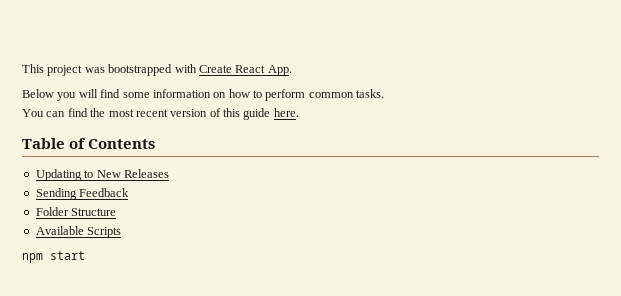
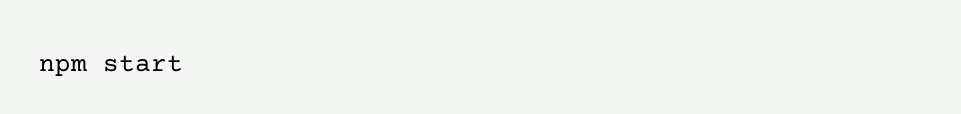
[22,64,292,76] [22,89,385,101] [22,108,299,120] [22,138,156,149] [35,169,169,181] [35,188,130,200] [35,207,117,216] [35,226,122,238] This project was bootstrapped with Create React App. // Below you will find some information on how to perform common tasks. // You can find the most recent version of this guide here. // Table of Contents // Updating to New Releases // Sending Feedback // Folder Structure // Available Scripts // -> (39, 67) none

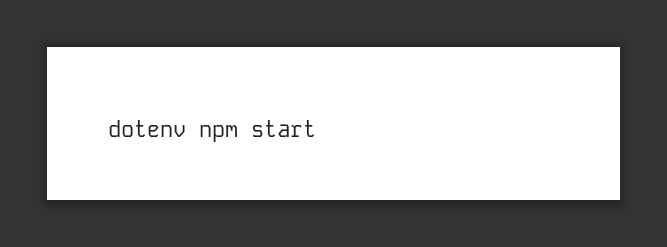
(39, 67) none -> [108,120,186,137] dotenv

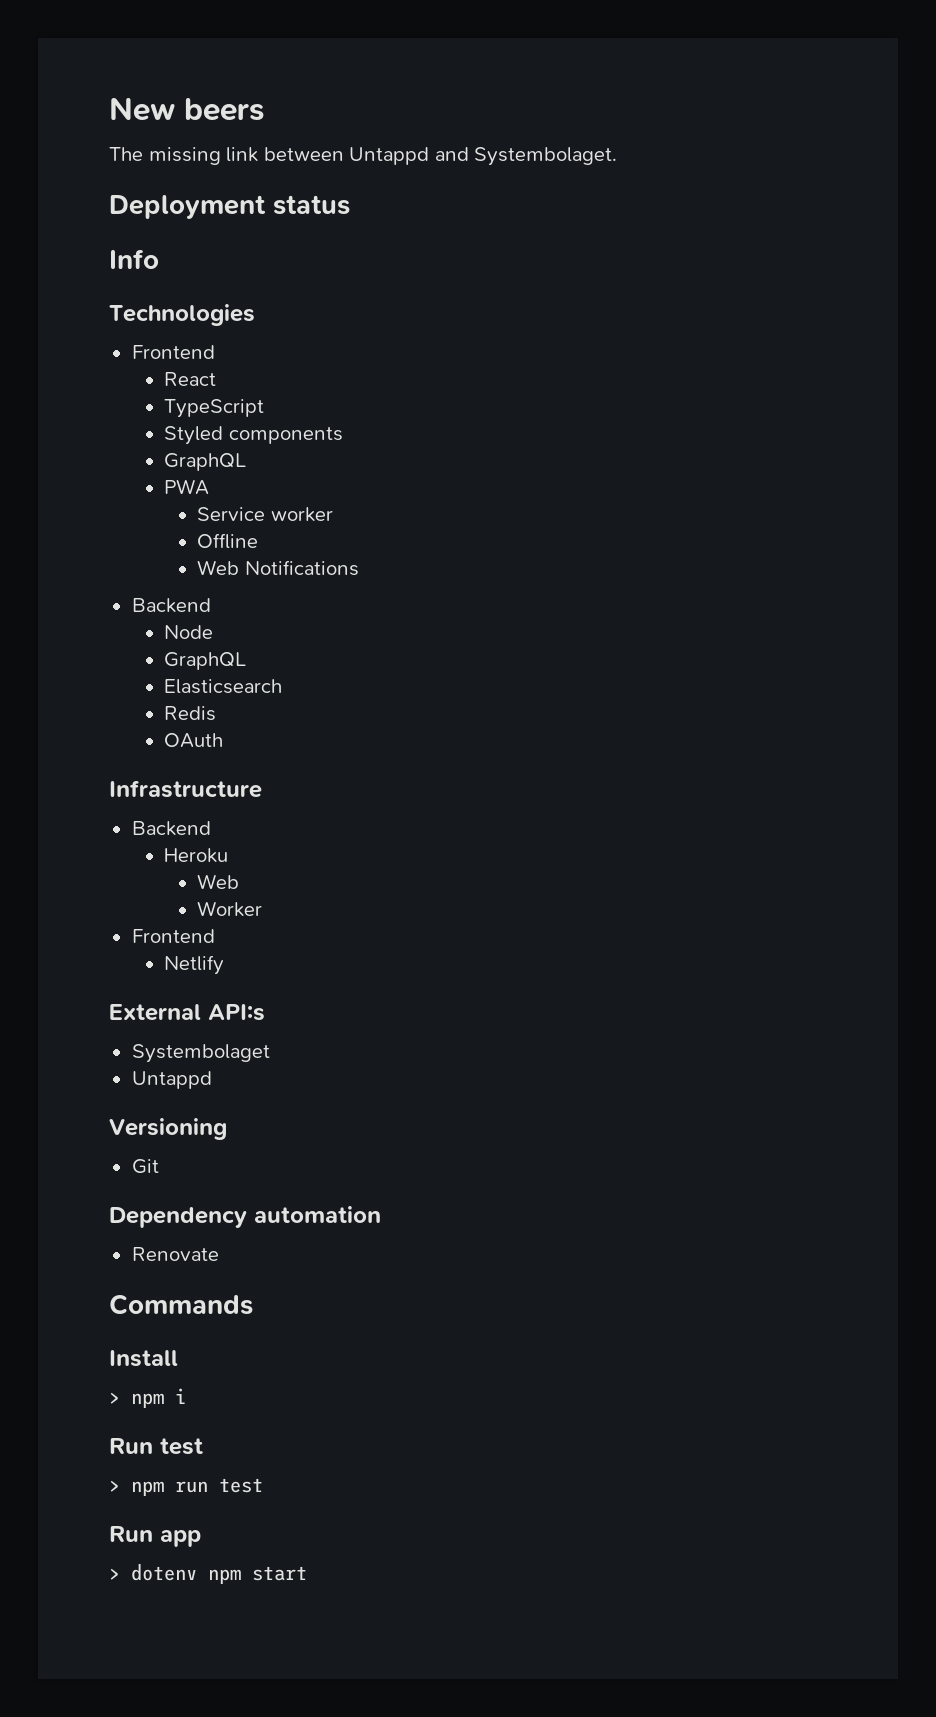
(108, 128) none -> [109,97,264,121] [109,147,618,166] [109,195,350,219] [109,249,159,269] [109,304,255,326] [131,345,215,359] [164,372,217,386] [164,399,265,418] [164,426,343,445] [164,453,247,471] [164,479,210,495] [196,507,333,522] [196,533,258,549] [196,560,359,576] [131,598,211,613] [164,625,214,639] [164,652,247,670] [164,679,283,694] [164,706,217,721] [164,733,224,748] [109,780,262,798] [131,821,211,836] [164,848,229,863] [196,874,239,889] [196,901,262,917] [131,929,215,943] [164,955,225,975] [109,1004,265,1021] [131,1044,270,1063] [131,1071,212,1089] [109,1118,227,1140] [131,1159,159,1174] [109,1206,381,1228] [131,1247,219,1261] [109,1294,253,1315] [109,1350,178,1367] [109,1388,186,1408] [109,1438,203,1455] [109,1478,263,1496] [109,1526,201,1547] [109,1568,120,1580] New beers // The missing link between Untappd and Systembolaget. // Deployment status // Info // Technologies // Frontend // React // TypeScript // Styled components // GraphQL // PWA // Service worker // Offline // Web Notifications // Backend // Node // GraphQL // Elasticsearch // Redis // OAuth // Infrastructure // Backend // Heroku // Web // Worker // Frontend // Netlify // External API:s // Systembolaget // Untappd // Versioning // Git // Dependency automation // Renovate // Commands // Install // > npm i // Run test // > npm run test // Run app // >

